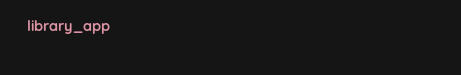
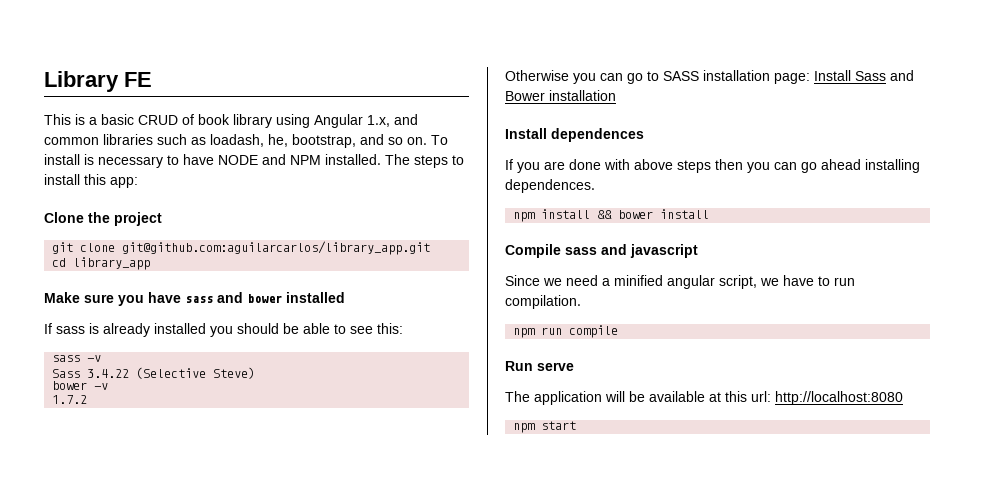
[27,20,110,34] library_app -> [44,71,152,92] [44,114,418,128] [44,134,448,148] [44,154,464,168] [44,174,138,188] [44,212,162,226] [52,241,431,255] [52,257,151,270] [44,292,345,306] [44,323,403,337] [52,355,102,362] [52,367,256,379] [52,381,109,390] [52,395,88,404] [505,70,914,84] [505,90,616,101] [505,128,644,142] [505,159,920,173] [505,179,595,193] [513,209,710,222] [505,244,698,258] [505,275,855,289] [505,295,581,309] [513,325,619,338] [505,361,574,371] [505,391,903,405] [513,421,577,433] Library FE // This is a basic CRUD of book library using Angular 1.x, and common libraries such as loadash, he, bootstrap, and so on. To install is necessary to have NODE and NPM installed. The steps to install this app: // Clone the project // git clone git@github.com:aguilarcarlos/library_app.git // cd library_app // Make sure you have sass and bower installed // If sass is already installed you should be able to see this: // sass -v // Sass 3.4.22 (Selective Steve) // bower -v // 1.7.2 // Otherwise you can go to SASS installation page: Install Sass and Bower installation // Install dependences // If you are done with above steps then you can go ahead installing dependences. // npm install && bower install // Compile sass and javascript // Since we need a minified angular script, we have to run compilation. // npm run compile // Run serve // The application will be available at this url: http://localhost:8080 // npm start

